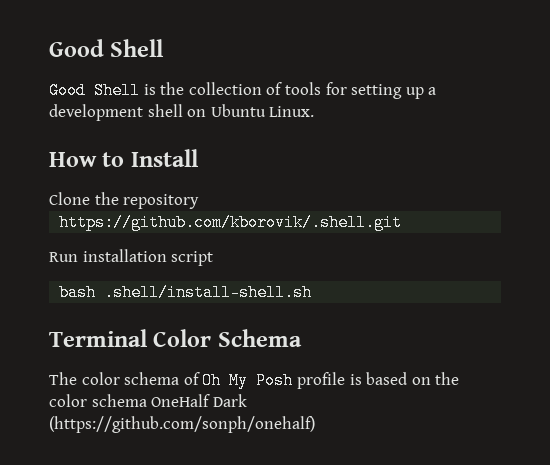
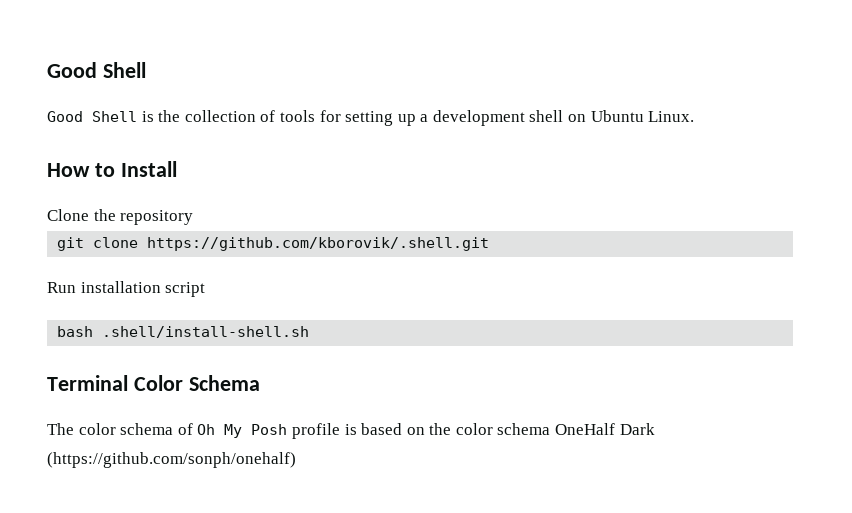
(200, 201) none -> [57,237,139,251] git clone

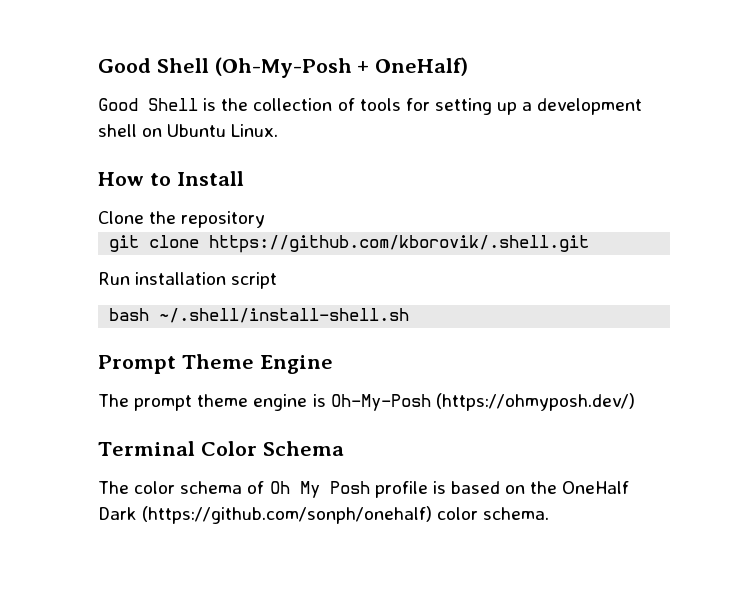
[47,62,146,78] Good Shell -> [98,57,469,78] Good Shell (Oh-My-Posh + OneHalf)
[102,326,310,338] .shell/install-shell.sh -> [159,308,410,323] [98,354,333,374] [98,393,635,411] ~/.shell/install-shell.sh // Prompt Theme Engine // The prompt theme engine is Oh-My-Posh (https://ohmyposh.dev/)
[455,423,551,435] color schema -> (558, 487) none
(296, 460) none -> [437,507,550,520] color schema.

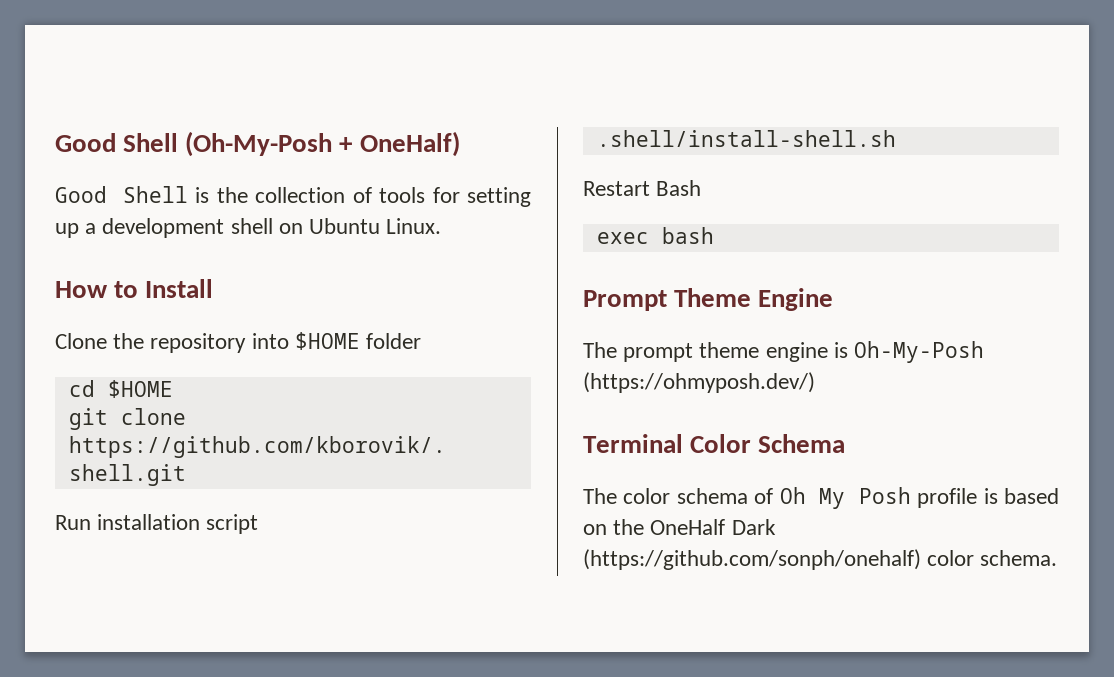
(266, 219) none -> [251,332,422,350] [68,380,173,398] into $HOME folder // cd $HOME
(278, 280) none -> [596,130,896,147] [583,180,702,196] [596,232,649,244] .shell/install-shell.sh // Restart Bash // exec
[159,308,410,323] ~/.shell/install-shell.sh -> (714, 235) none

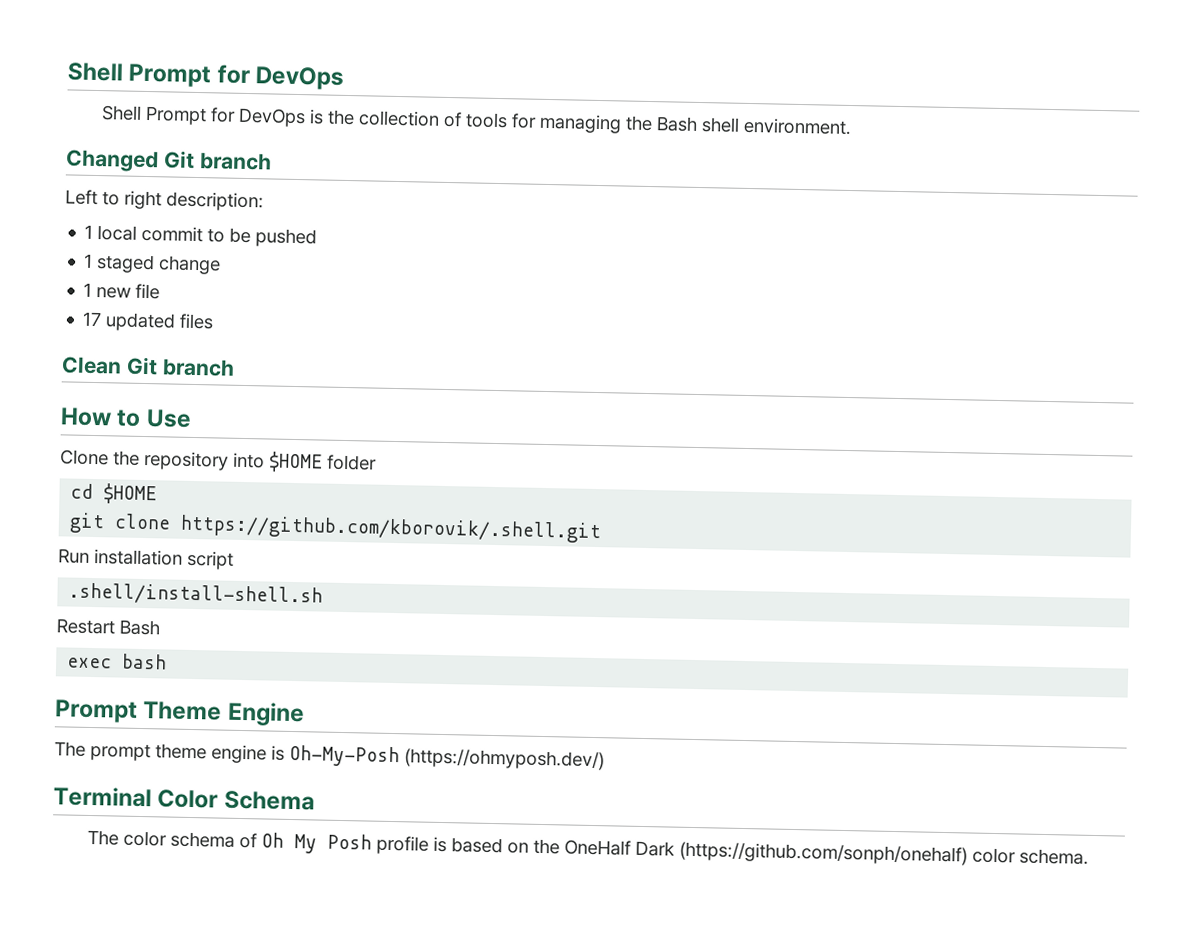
[55,131,460,157] [55,186,188,203] Good Shell (Oh-My-Posh + OneHalf) // Good Shell -> [67,62,346,90] [101,105,307,128] Shell Prompt for DevOps // Shell Prompt for DevOps
[466,187,531,207] [55,218,442,238] setting up a development shell on Ubuntu Linux. -> [539,113,853,136] [65,149,272,173] [65,189,264,212] [84,224,318,248] [83,253,222,275] [83,282,161,300] [82,311,215,332] [61,356,235,377] managing the Bash shell environment. // Changed Git branch // Left to right description: // 1 local commit to be pushed // 1 staged change // 1 new file // 17 updated files // Clean Git branch
[145,279,214,298] Install -> [145,409,192,428] Use

